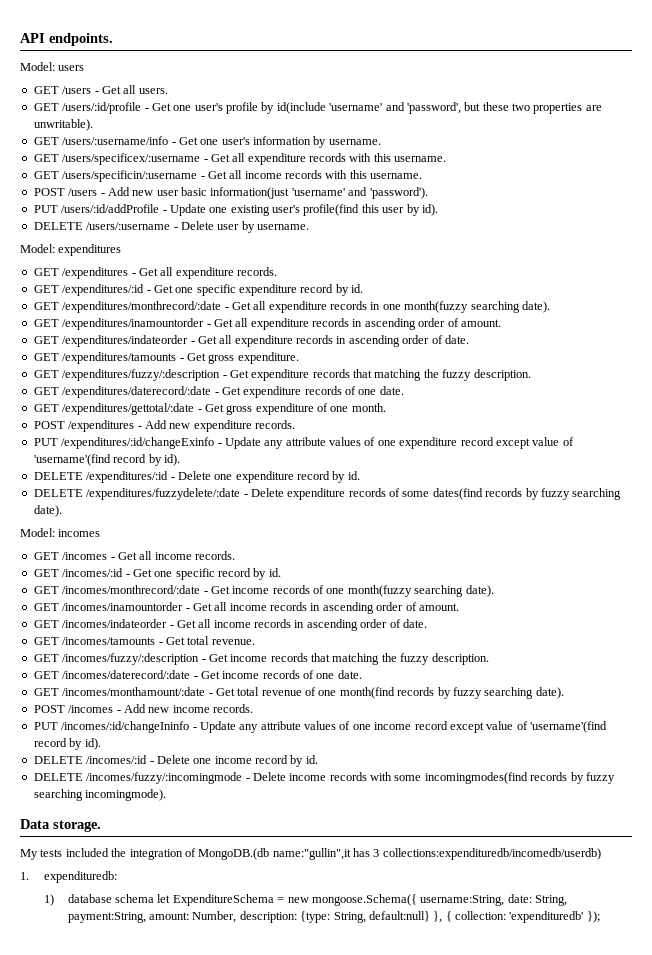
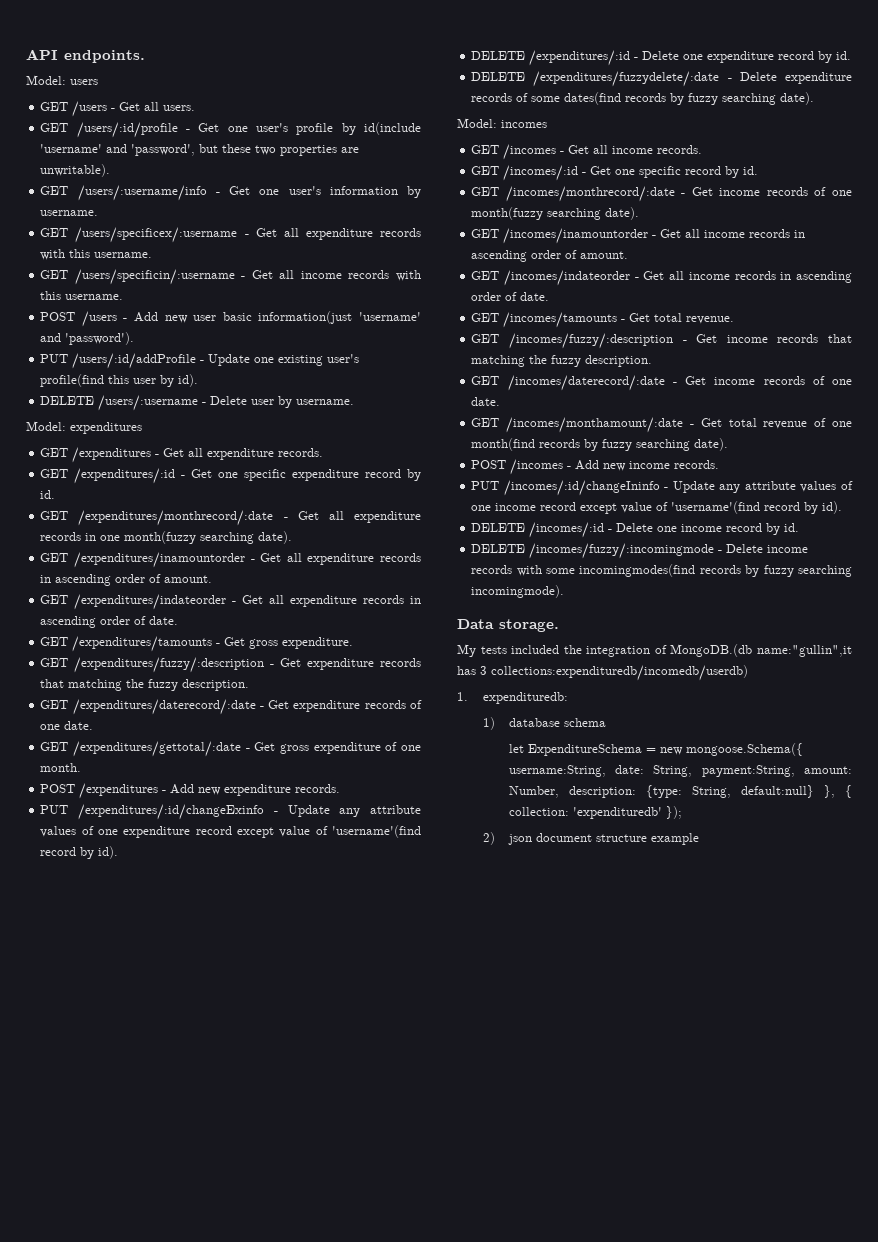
(155, 898) none -> (606, 722) //
(600, 917) none -> [482,832,699,845] // 2) json document structure example

